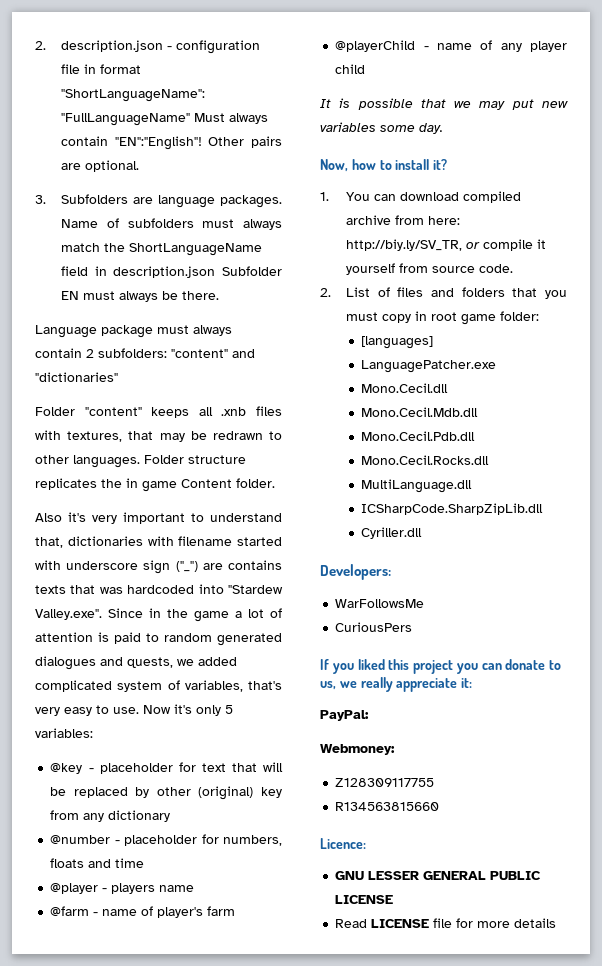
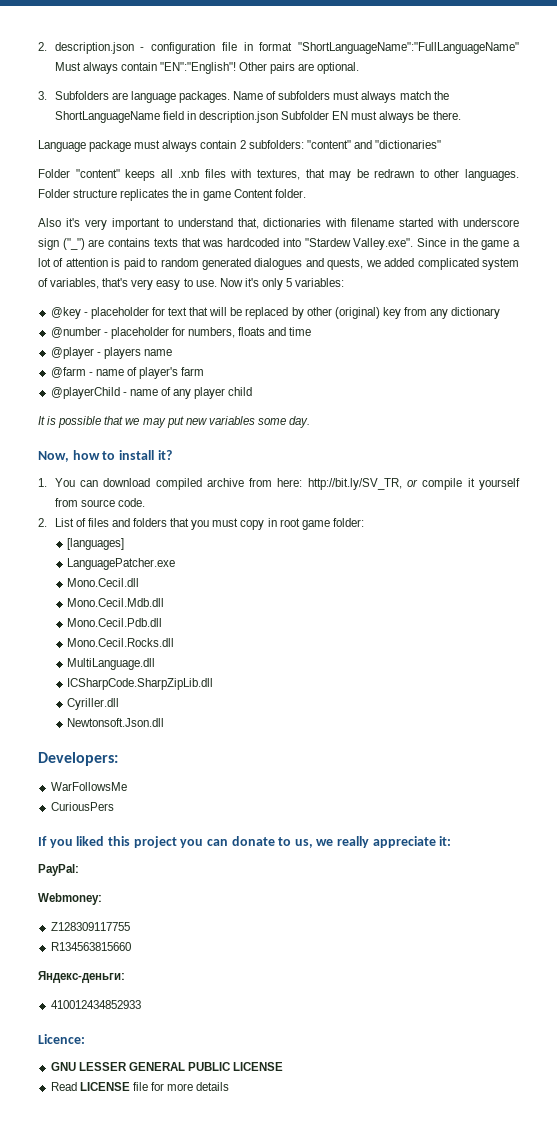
[346,239,463,251] http://biy.ly/SV_TR, -> [307,478,402,490] http://bit.ly/SV_TR,
(423, 533) none -> [67,718,165,727] // Newtonsoft.Json.dll
(440, 806) none -> [38,971,125,983] [50,1000,141,1009] // Яндекс-деньги: // 410012434852933

